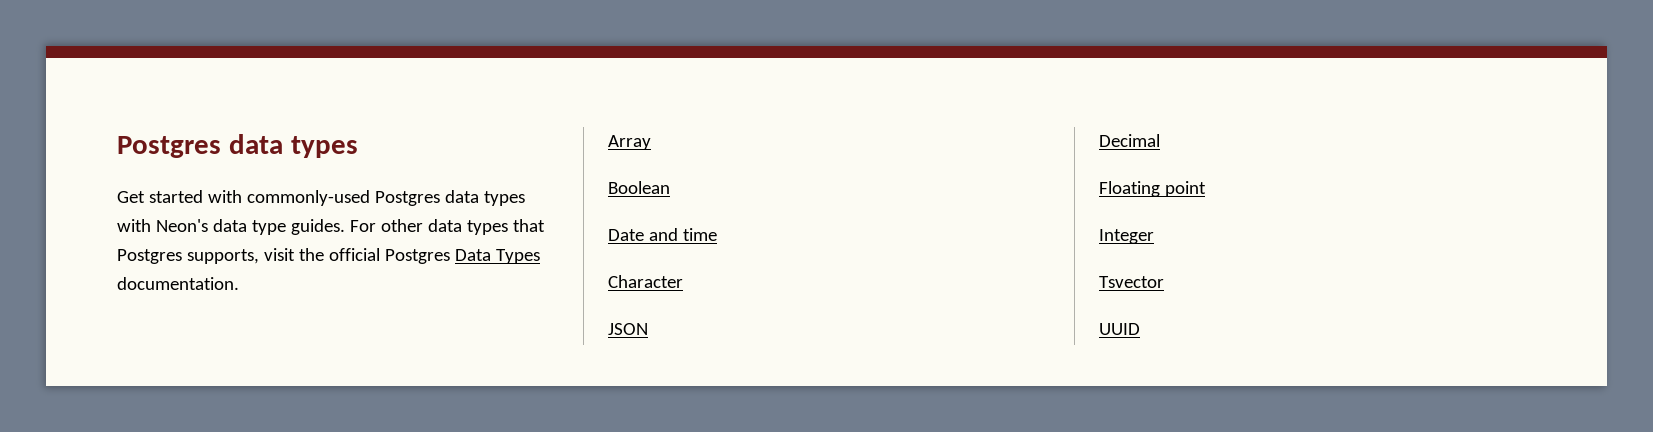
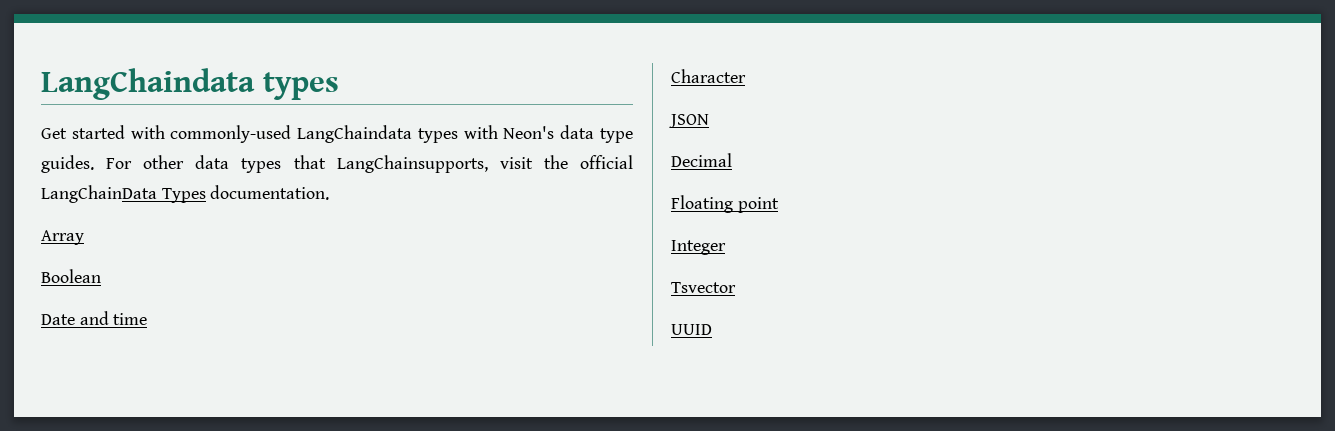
[117,134,283,158] Postgres data -> [41,68,255,100] LangChaindata
[374,190,479,206] Postgres data -> [297,125,413,143] LangChaindata
[117,249,259,264] Postgres supports, -> [336,155,488,173] LangChainsupports,
[384,249,491,264] Postgres Data -> [41,185,157,203] LangChainData

